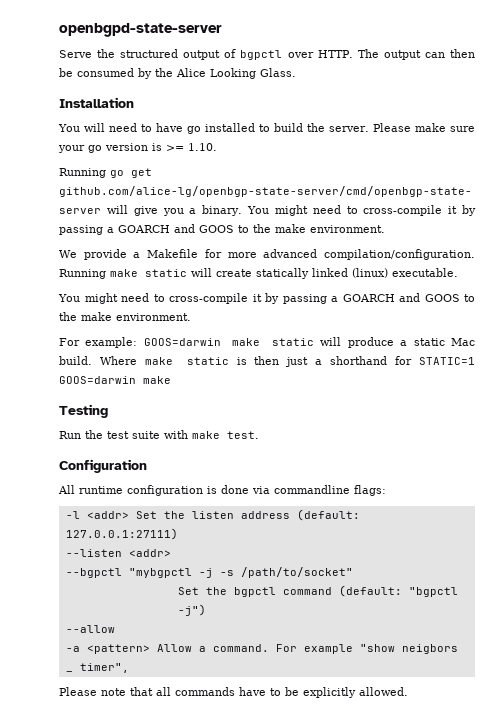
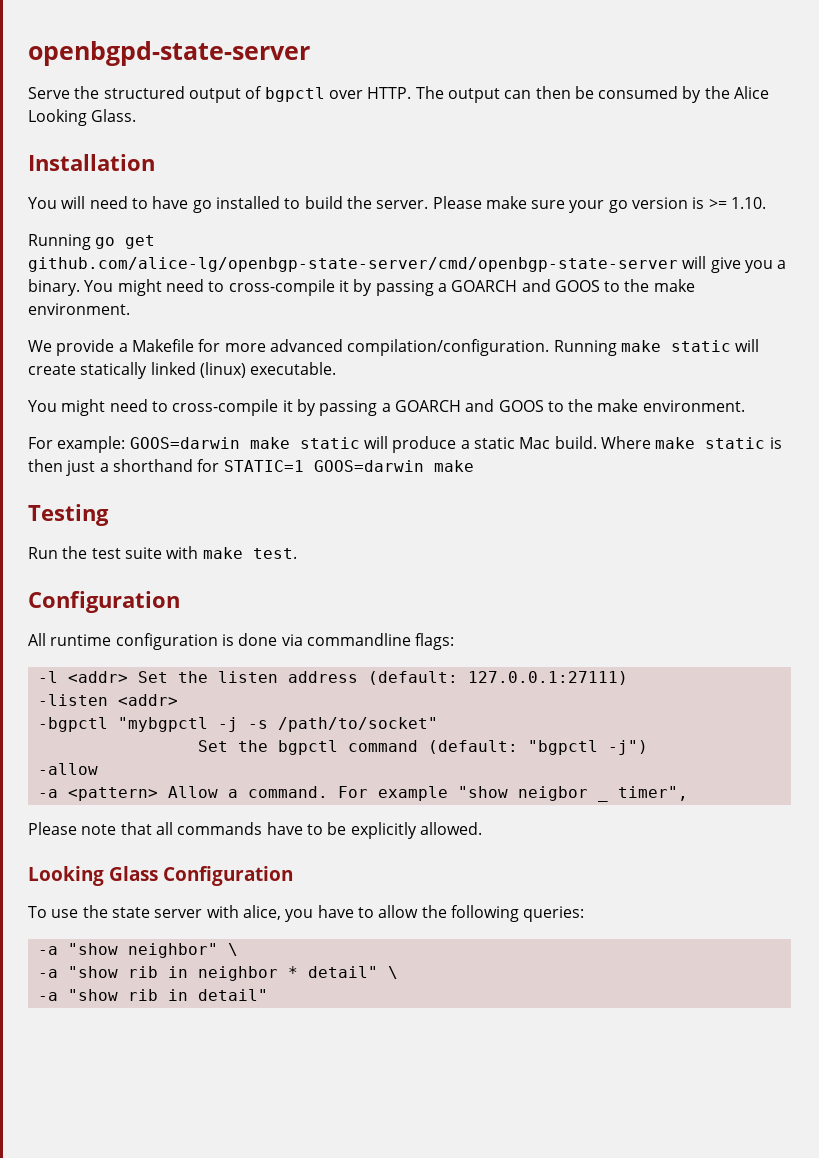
[65,549,122,557] --listen -> [37,694,108,706] -listen
[65,568,122,578] --bgpctl -> [37,717,108,732] -bgpctl
[65,625,115,633] --allow -> [37,763,98,775] -allow
[401,644,458,654] neigbors -> [517,786,588,801] neigbor
(408, 691) none -> [28,866,293,886] [28,905,585,922] [37,943,238,958] [37,966,398,981] [37,989,268,1001] // Looking Glass Configuration // To use the state server with alice, you have to allow the following queries: // -a "show neighbor" \ // -a "show rib in neighbor * detail" \ // -a "show rib in detail"

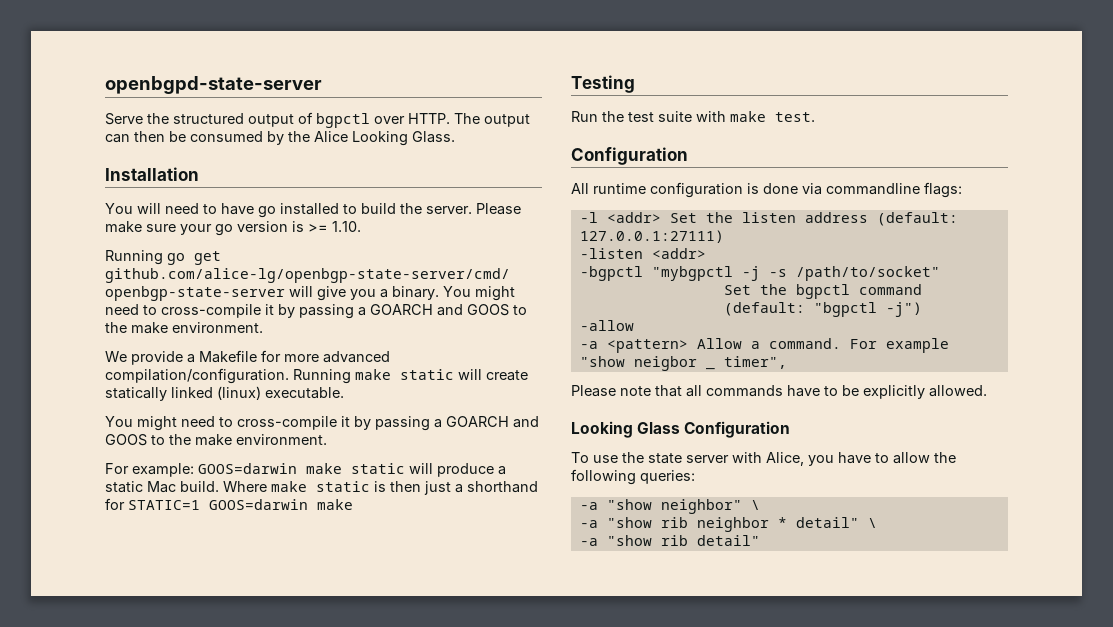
[242,905,281,920] alice, -> [766,452,804,466] Alice,
[167,966,188,978] in -> (688, 522) none
[167,989,188,1001] in -> (688, 540) none

